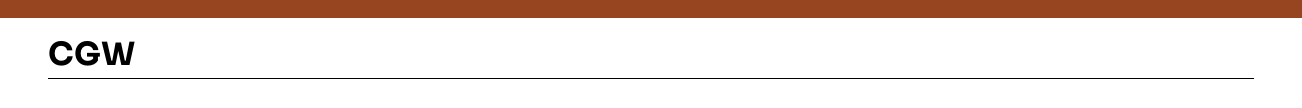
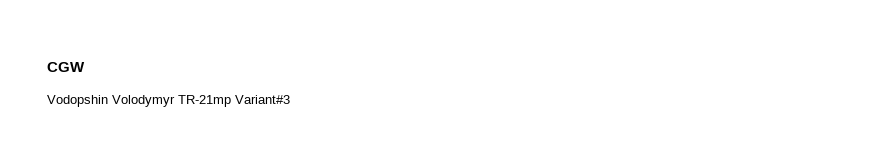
(135, 53) none -> [47,95,290,107] // Vodopshin Volodymyr TR-21mp Variant#3

